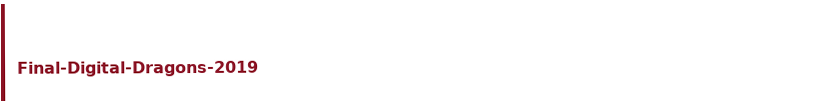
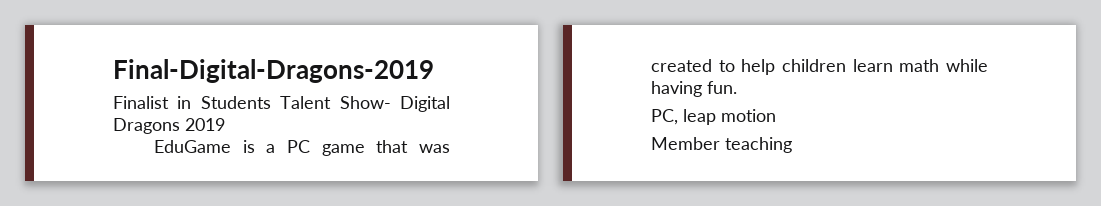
(259, 68) none -> [113,96,450,112] [113,118,225,134] [154,140,450,156] [651,59,988,75] [651,81,737,97] [651,109,776,125] [651,137,792,153] // Finalist in Students Talent Show- Digital Dragons 2019 // EduGame is a PC game that was created to help children learn math while having fun. // PC, leap motion // Member teaching

